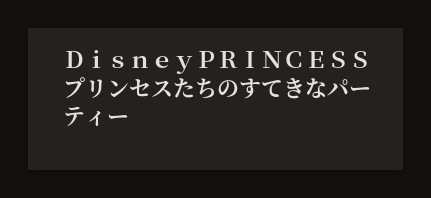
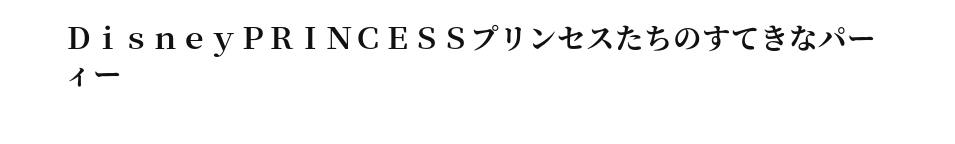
[63,106,85,127] テ -> (876, 42) none

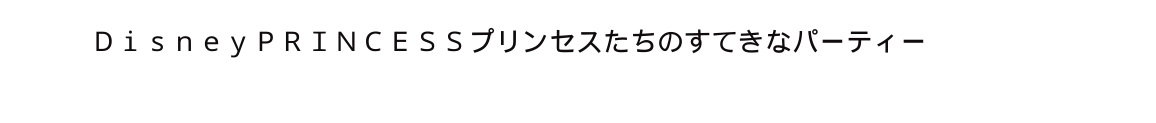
(876, 42) none -> [846,31,873,53] テ

